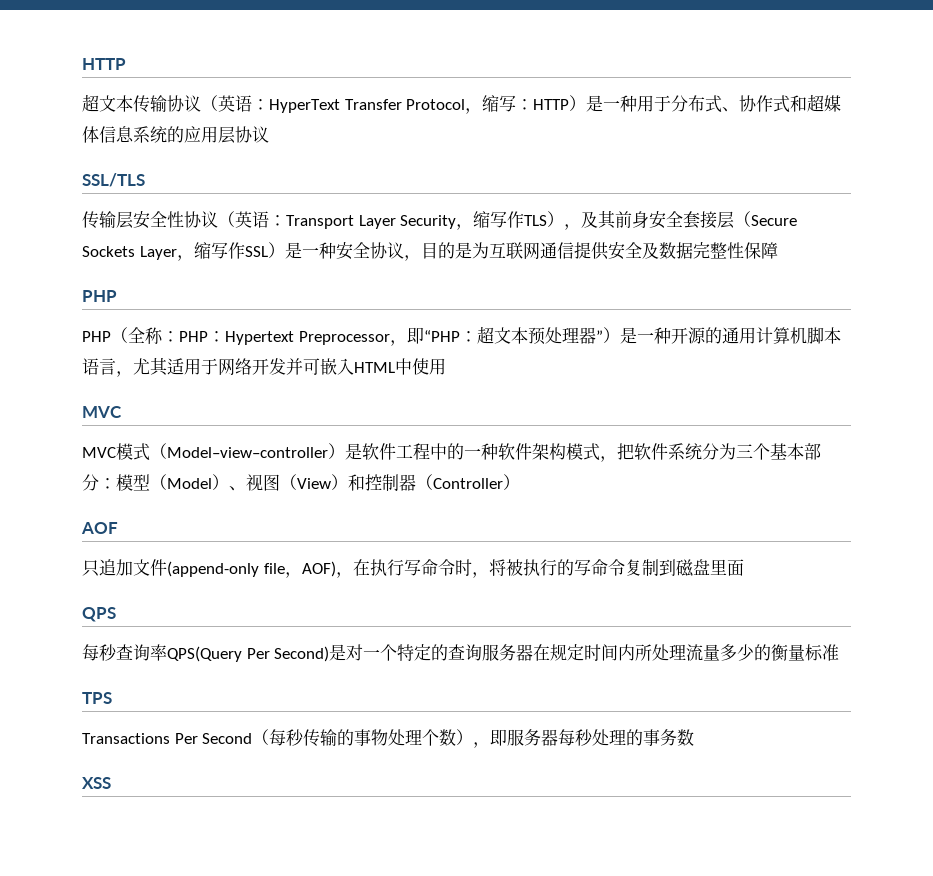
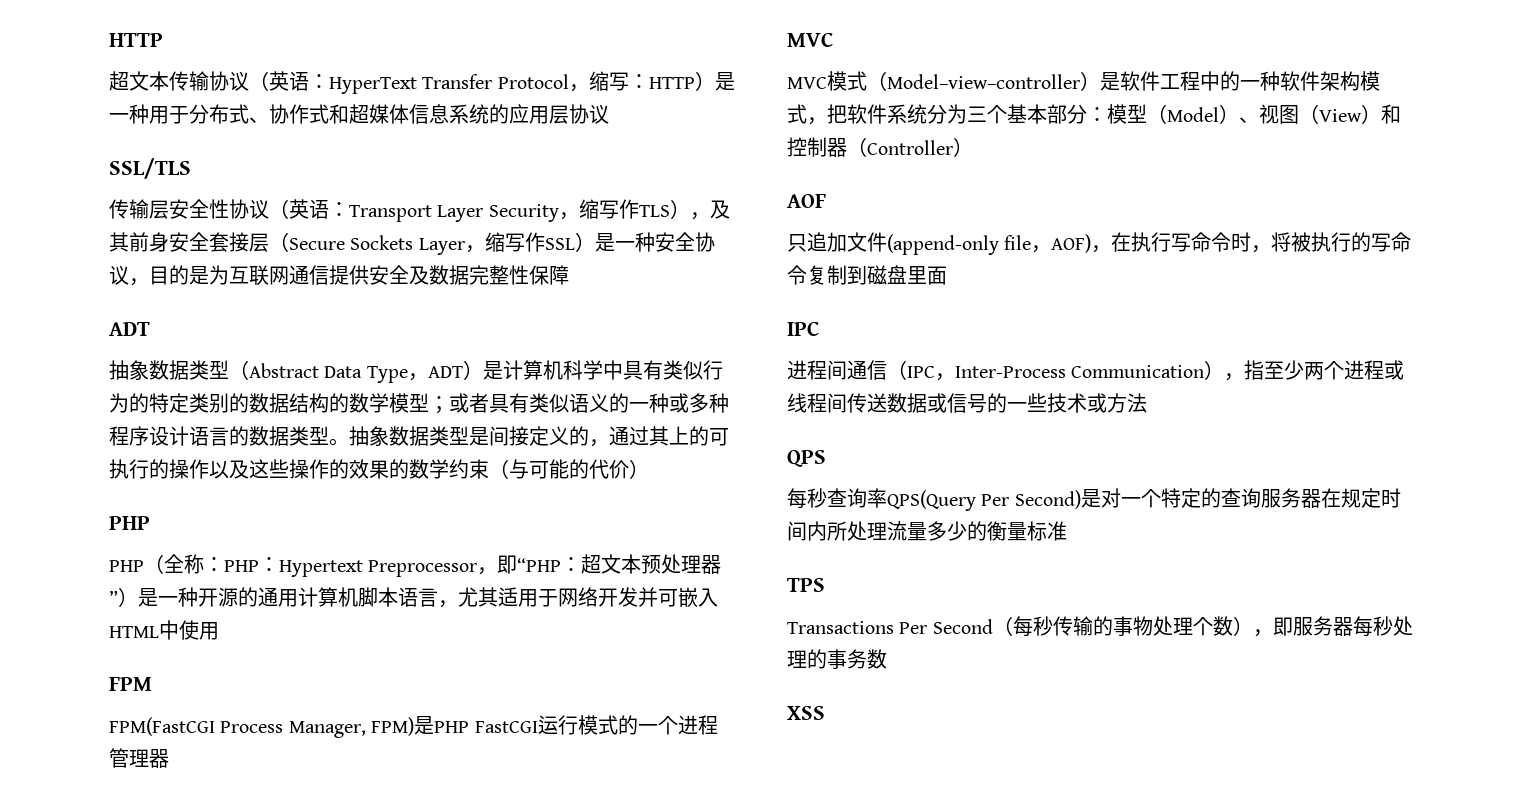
(778, 250) none -> [109,322,150,336] [109,360,723,383] [109,393,729,414] [109,426,729,447] [109,459,649,479] // ADT // 抽象数据类型（Abstract Data Type，ADT）是计算机科学中具有类似行为的特定类别的数据结构的数学模型；或者具有类似语义的一种或多种程序设计语言的数据类型。抽象数据类型是间接定义的，通过其上的可执行的操作以及这些操作的效果的数学约束（与可能的代价）
(446, 366) none -> [109,677,152,691] [109,715,718,738] [109,748,169,768] // FPM // FPM(FastCGI Process Manager, FPM)是PHP FastCGI运行模式的一个进程管理器
(744, 567) none -> [787,321,819,336] [787,360,1405,381] [787,393,1147,413] // IPC // 进程间通信（IPC，Inter-Process Communication），指至少两个进程或线程间传送数据或信号的一些技术或方法

